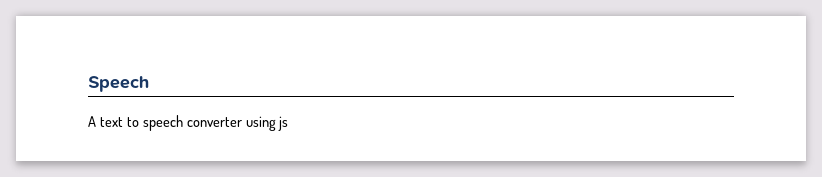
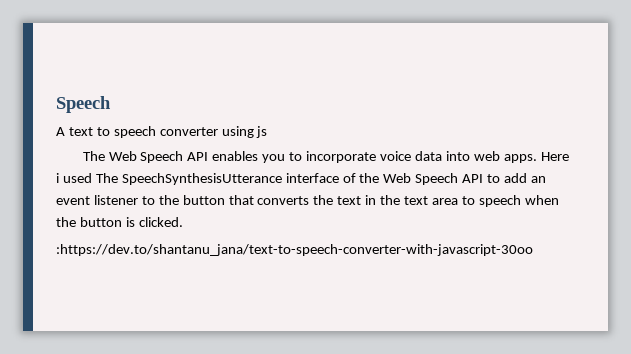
(289, 123) none -> [82,151,569,163] [56,173,546,185] [56,195,559,207] [56,217,183,227] [56,244,533,256] // The Web Speech API enables you to incorporate voice data into web apps. Here i used The SpeechSynthesisUtterance interface of the Web Speech API to add an event listener to the button that converts the text in the text area to speech when the button is clicked. // :https://dev.to/shantanu_jana/text-to-speech-converter-with-javascript-30oo

